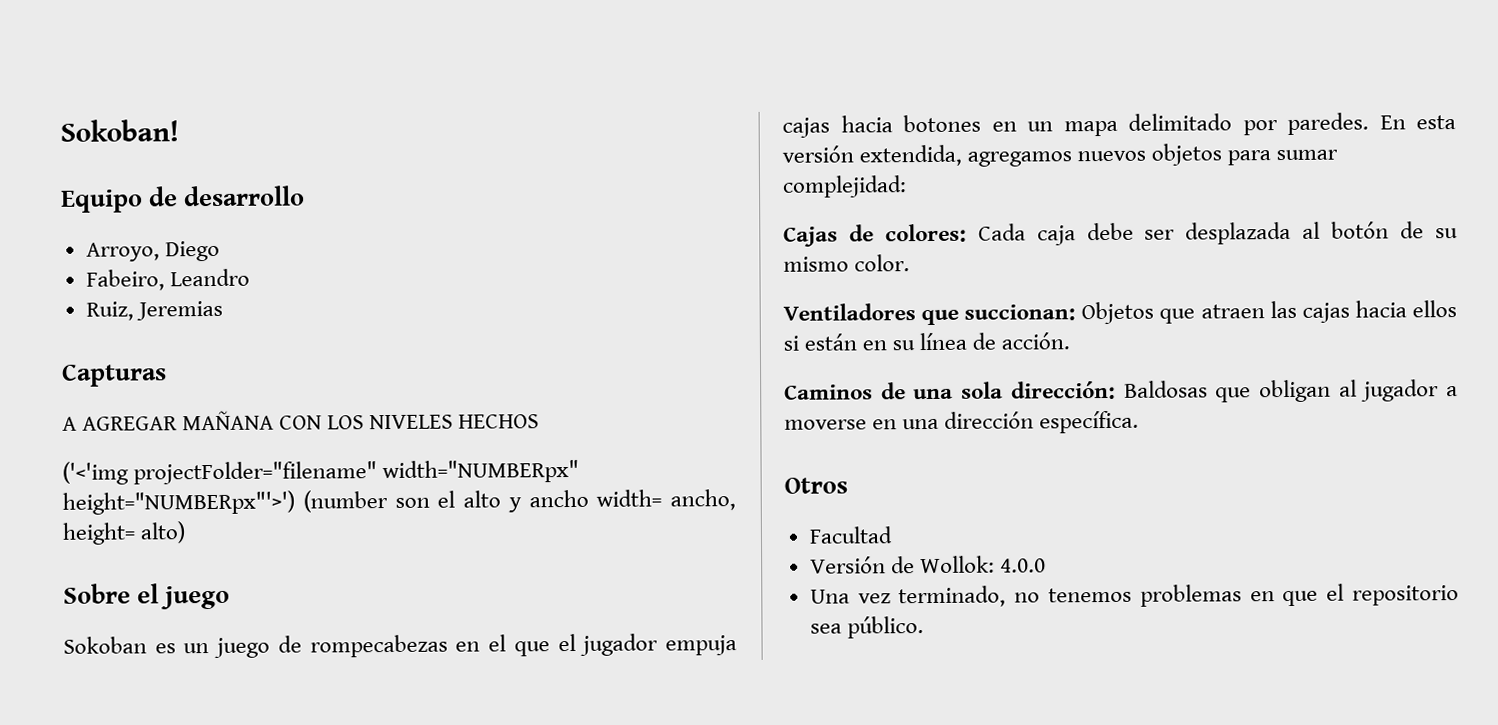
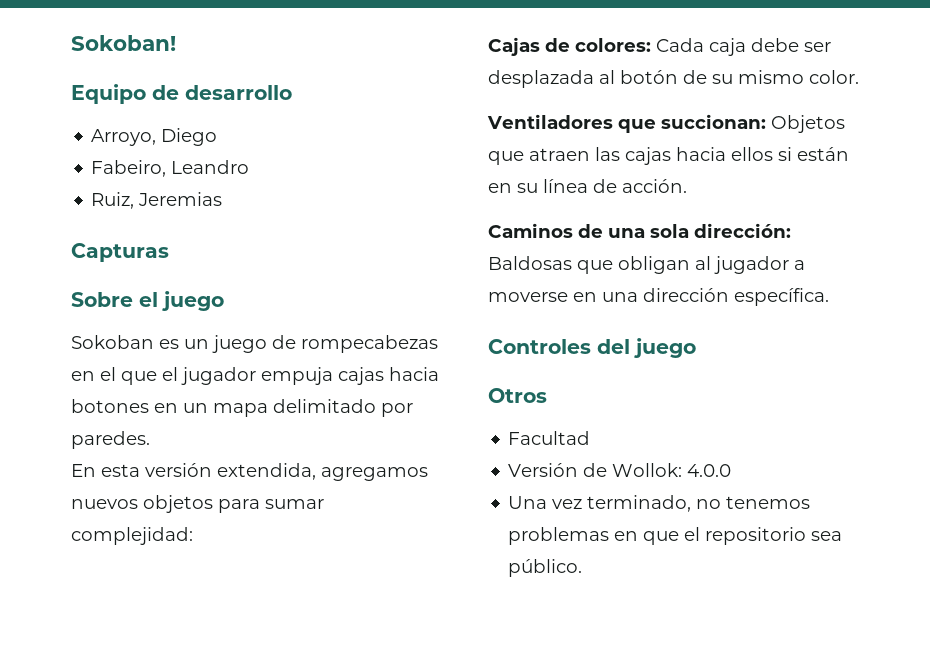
[62,410,540,431] [62,459,580,485] [62,489,736,515] [62,521,187,545] // A AGREGAR MAÑANA CON LOS NIVELES HECHOS // ('<'img projectFolder="filename" width="NUMBERpx" height="NUMBERpx"'>') (number son el alto y ancho width= ancho, height= alto) -> (169, 252) none
(1369, 123) none -> (150, 440) //
(1140, 422) none -> [488,338,696,358] // Controles del juego

